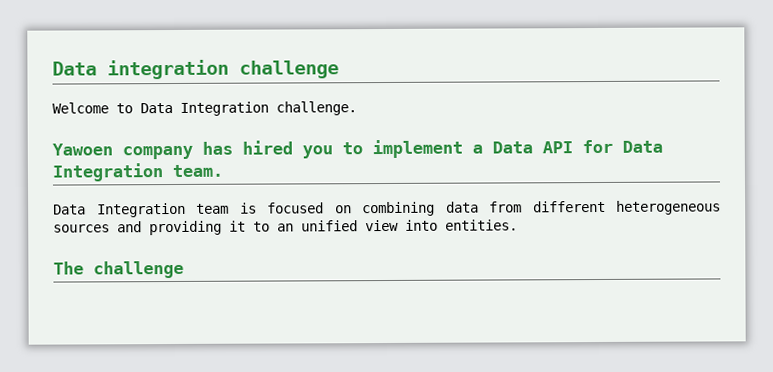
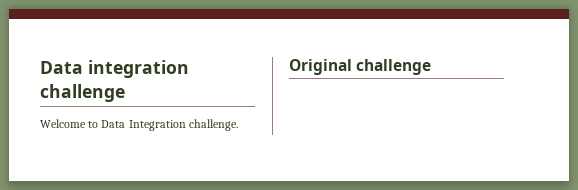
[52,139,663,160] [52,163,223,182] [53,200,721,218] [53,219,518,236] [53,261,84,275] Yawoen company has hired you to implement a Data API for Data Integration team. // Data Integration team is focused on combining data from different heterogeneous sources and providing it to an unified view into entities. // The -> [289,59,352,75] Original

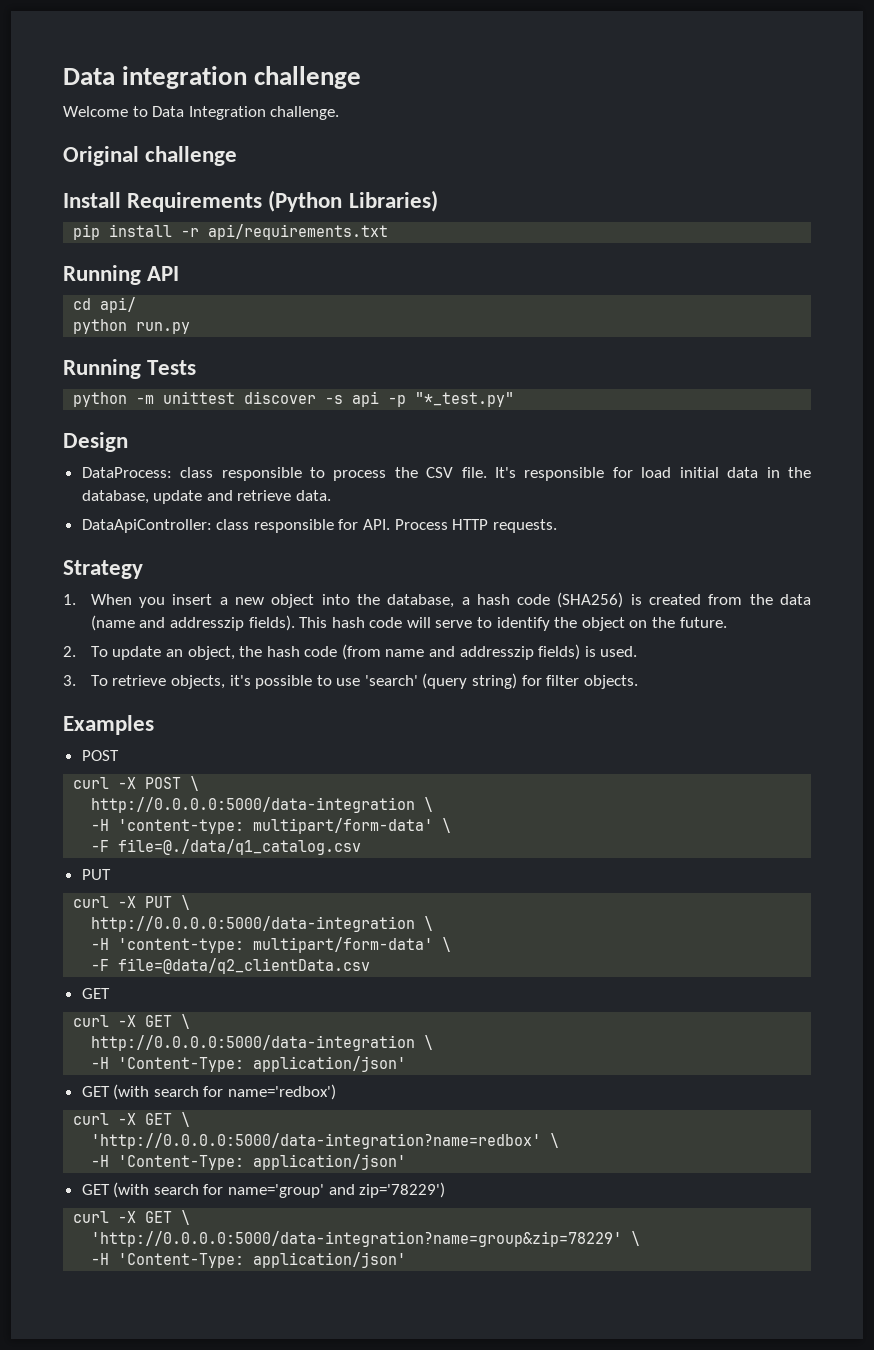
(432, 67) none -> [63,190,438,212] [73,224,389,240] [63,265,180,285] [73,297,137,313] [73,319,191,334] [63,359,197,379] [73,391,515,407] [63,432,128,452] [81,467,811,481] [81,490,332,504] [81,519,557,533] [63,560,143,579] [63,592,811,608] [90,615,727,631] [63,644,638,660] [63,673,638,689] [63,715,154,735] [81,750,119,761] [73,776,200,791] [91,797,434,813] [91,818,452,834] [91,839,362,855] [81,869,111,880] [73,895,191,910] [91,916,434,932] [91,937,452,953] [91,958,371,974] [81,988,110,999] [73,1014,191,1029] [91,1035,434,1051] [91,1056,407,1072] [81,1084,337,1100] [73,1112,191,1127] [91,1133,560,1149] [91,1154,407,1170] [81,1182,446,1198] [73,1210,191,1225] [91,1231,641,1247] [91,1252,407,1268] // Install Requirements (Python Libraries) // pip install -r api/requirements.txt // Running API // cd api/ // python run.py // Running Tests // python -m unittest discover -s api -p "*_test.py" // Design // DataProcess: class responsible to process the CSV file. It's responsible for load initial data in the database, update and retrieve data. // DataApiController: class responsible for API. Process HTTP requests. // Strategy // 1. When you insert a new object into the database, a hash code (SHA256) is created from the data (name and addresszip fields). This hash code will serve to identify the object on the future. // 2. To update an object, the hash code (from name and addresszip fields) is used. // 3. To retrieve objects, it's possible to use 'search' (query string) for filter objects. // Examples // POST // curl -X POST \ // http://0.0.0.0:5000/data-integration \ // -H 'content-type: multipart/form-data' \ // -F file=@./data/q1_catalog.csv // PUT // curl -X PUT \ // http://0.0.0.0:5000/data-integration \ // -H 'content-type: multipart/form-data' \ // -F file=@data/q2_clientData.csv // GET // curl -X GET \ // http://0.0.0.0:5000/data-integration \ // -H 'Content-Type: application/json' // GET (with search for name='redbox') // curl -X GET \ // 'http://0.0.0.0:5000/data-integration?name=redbox' \ // -H 'Content-Type: application/json' // GET (with search for name='group' and zip='78229') // curl -X GET \ // 'http://0.0.0.0:5000/data-integration?name=group&zip=78229' \ // -H 'Content-Type: application/json'

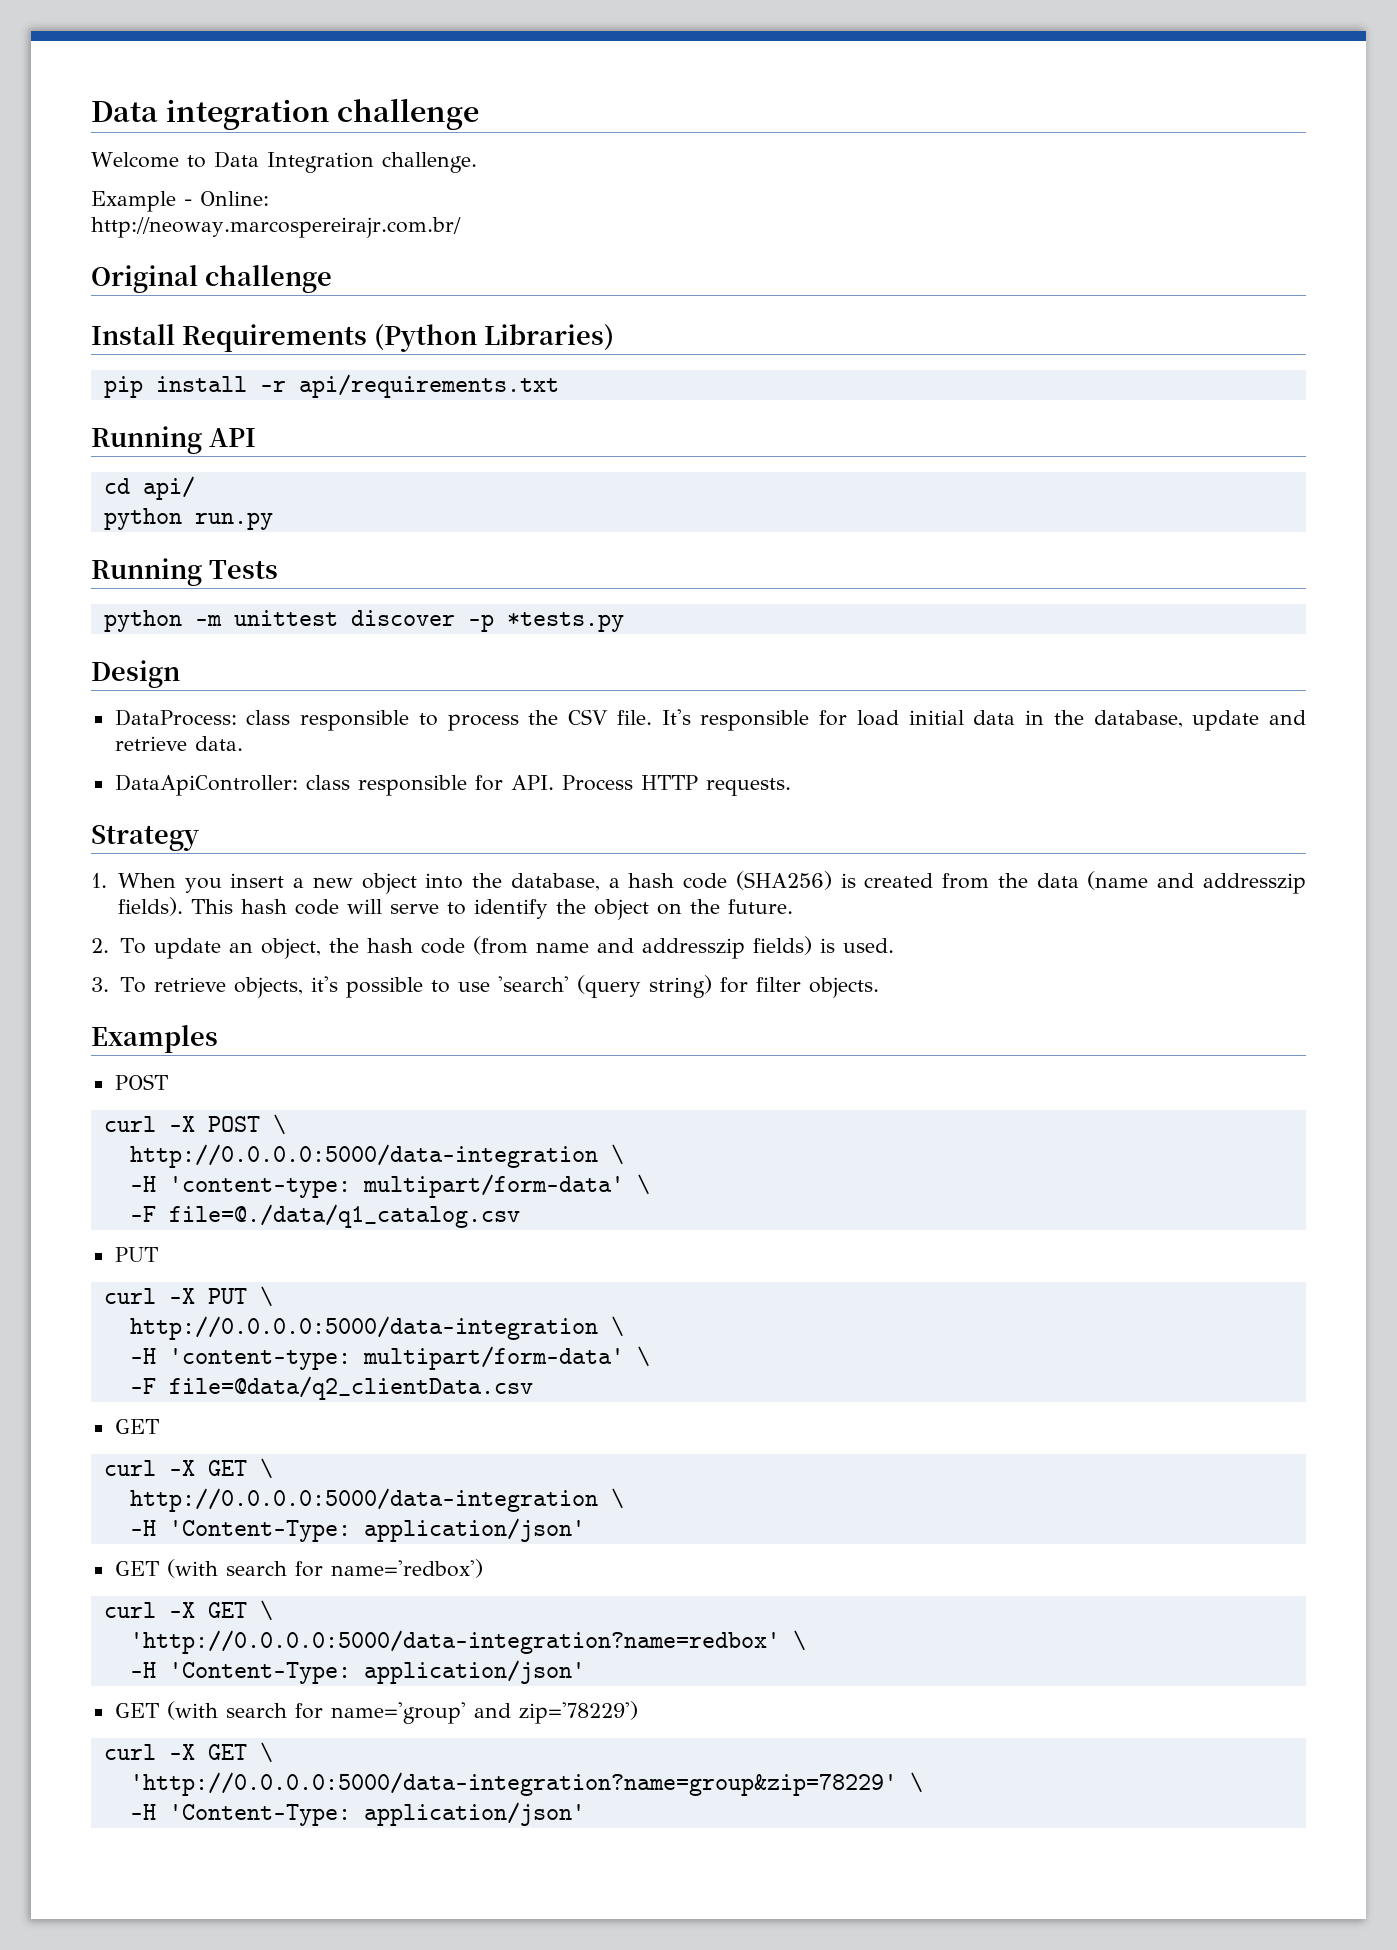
(340, 113) none -> [91,191,269,212] [91,217,461,238] // Example - Online: // http://neoway.marcospereirajr.com.br/
[325,391,515,407] -s api -p "*_test.py" -> [467,612,624,632] -p *tests.py

